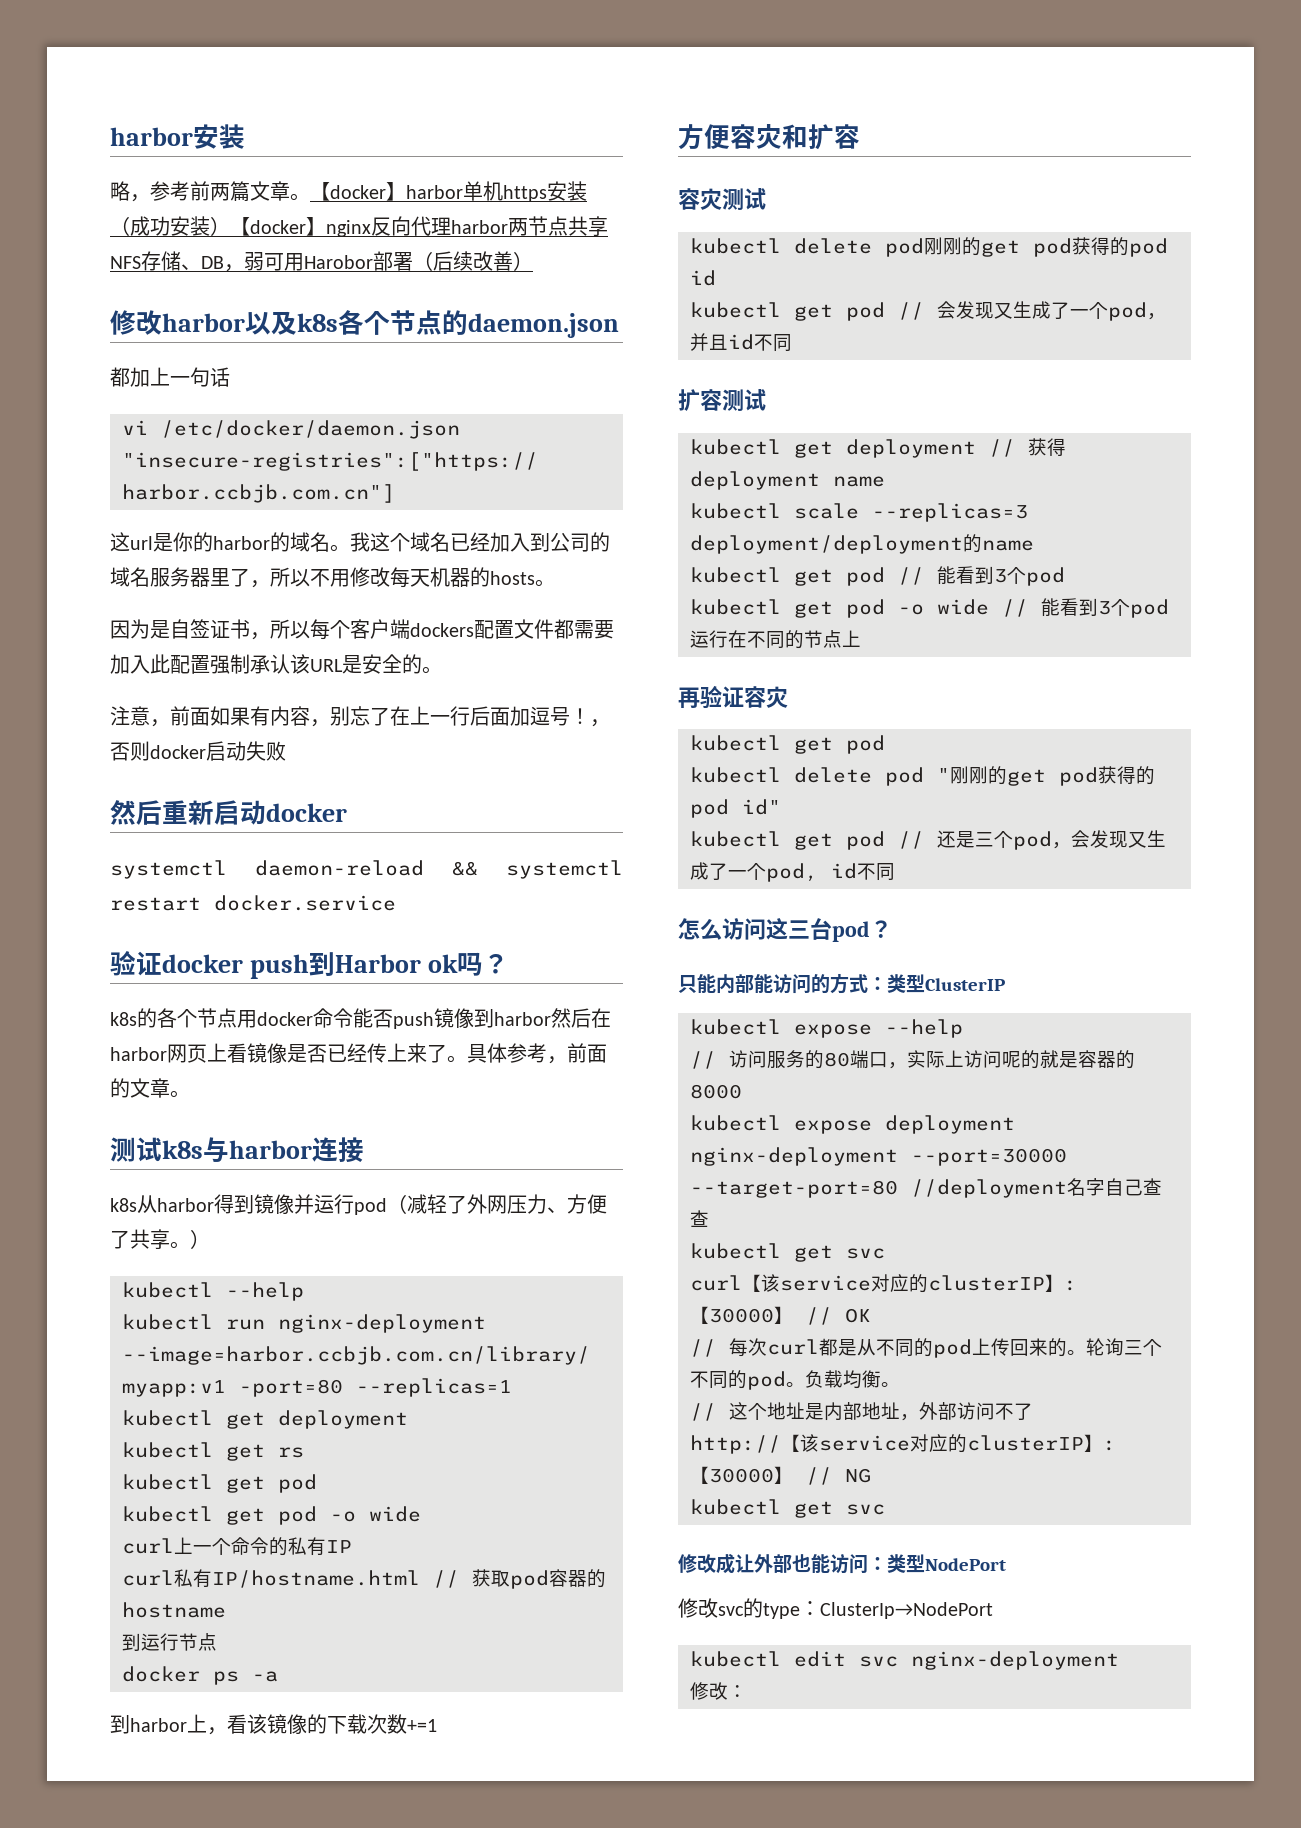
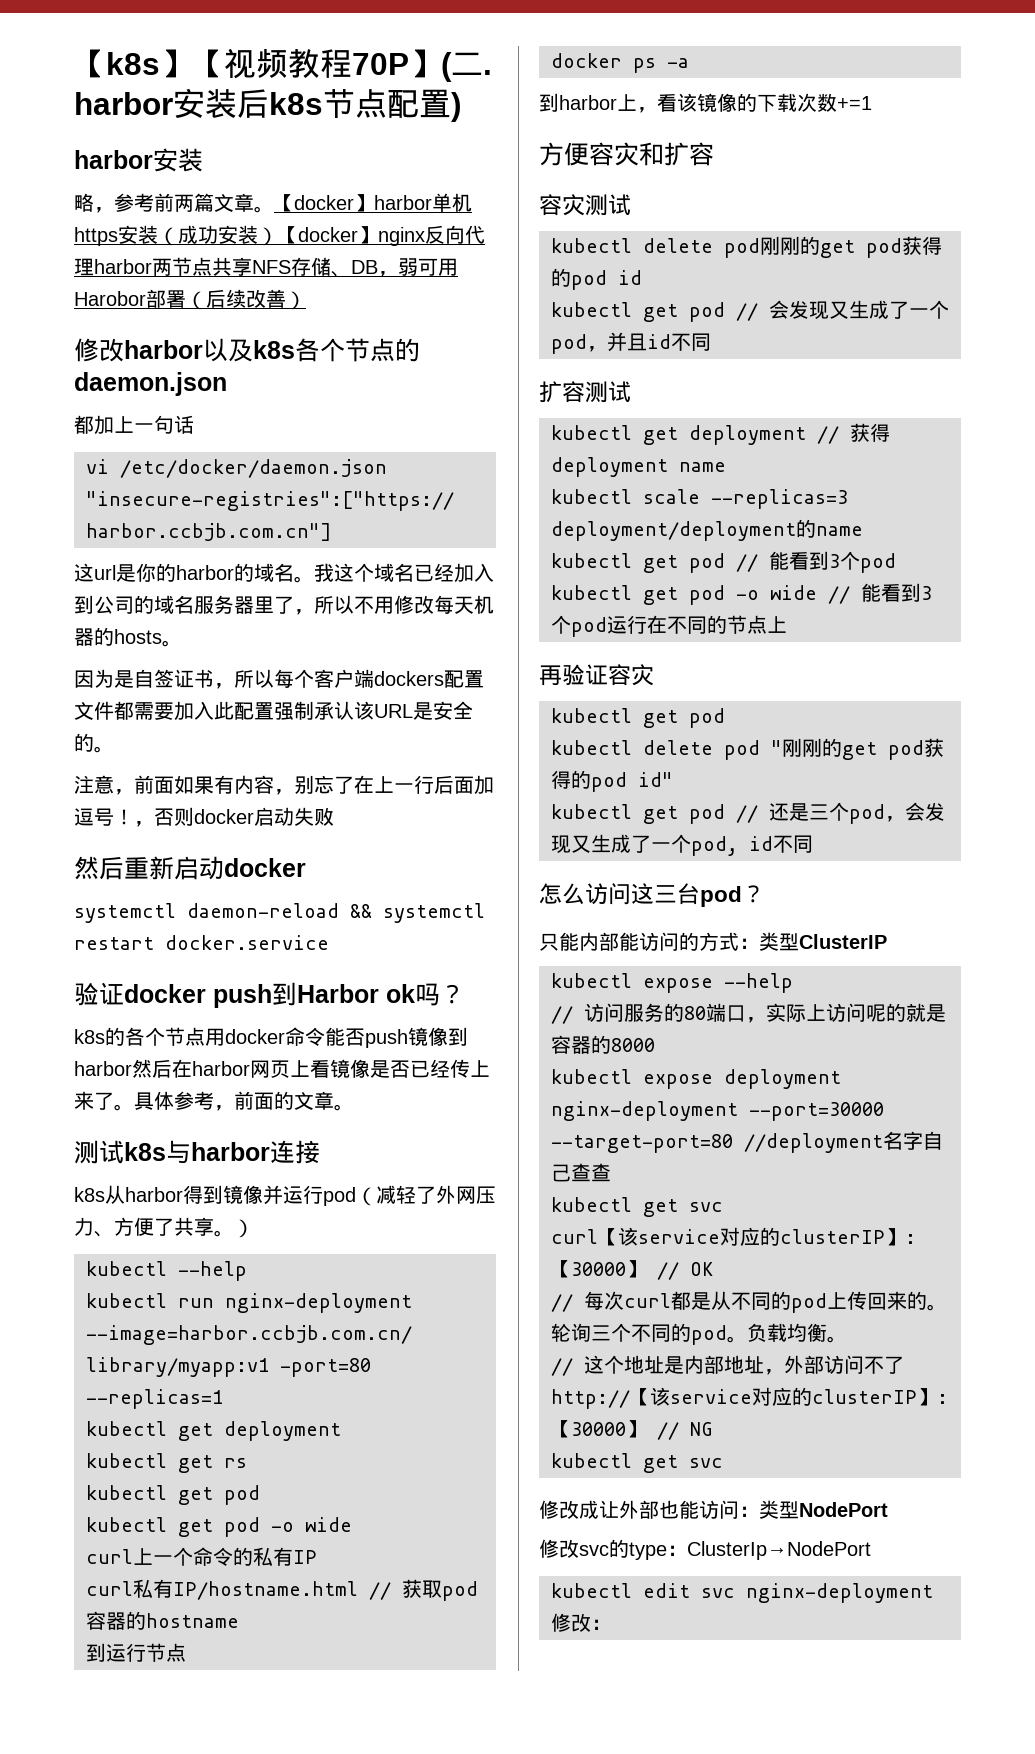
(110, 136) none -> [74,48,492,82] [74,88,461,122] 【k8s】【视频教程70P】(二. harbor安装后k8s节点配置) //

